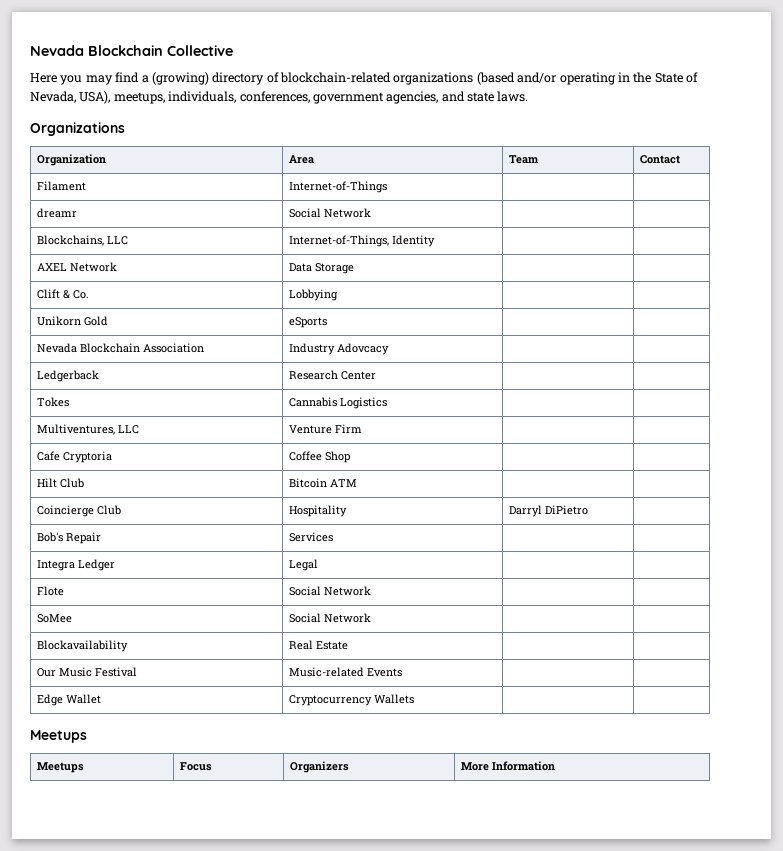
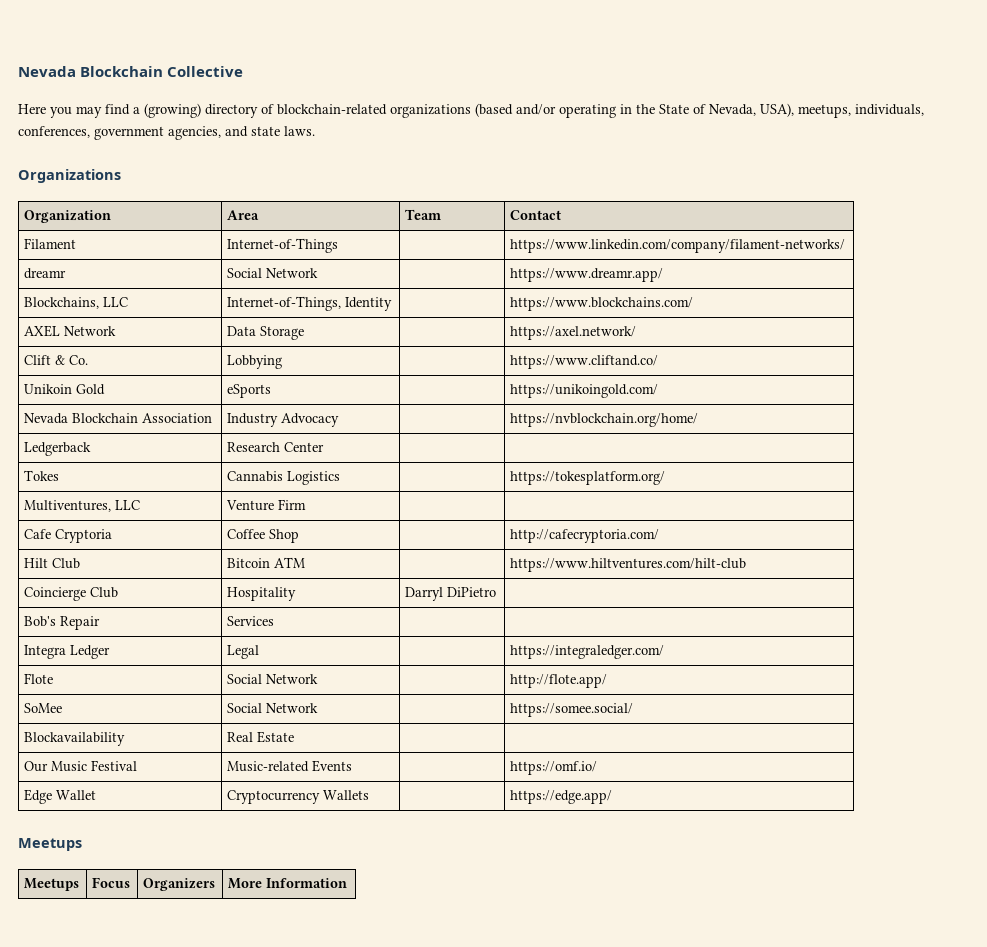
(388, 187) none -> [510,239,846,253] https://www.linkedin.com/company/filament-networks/
(372, 213) none -> [510,268,664,282] https://www.dreamr.app/
(436, 241) none -> [510,297,694,311] https://www.blockchains.com/
(355, 268) none -> [510,326,637,340] https://axel.network/
[37,316,82,326] // Unikorn -> [510,355,659,369] [24,384,73,394] https://www.cliftand.co/ // Unikoin
(328, 322) none -> [510,384,659,398] https://unikoingold.com/
[337,343,390,355] Adovcacy | | -> [281,413,340,427] [510,413,699,427] Advocacy | | https://nvblockchain.org/home/
(388, 403) none -> [510,471,666,485] https://tokesplatform.org/
(351, 457) none -> [510,529,660,543] http://cafecryptoria.com/
(358, 483) none -> [510,558,747,572] https://www.hiltventures.com/hilt-club
(319, 565) none -> [510,645,665,659] https://integraledger.com/
(372, 591) none -> [510,674,608,688] http://flote.app/
(372, 618) none -> [510,703,634,717] https://somee.social/
(403, 672) none -> [510,761,598,775] https://omf.io/
(415, 699) none -> [510,790,613,804] https://edge.app/

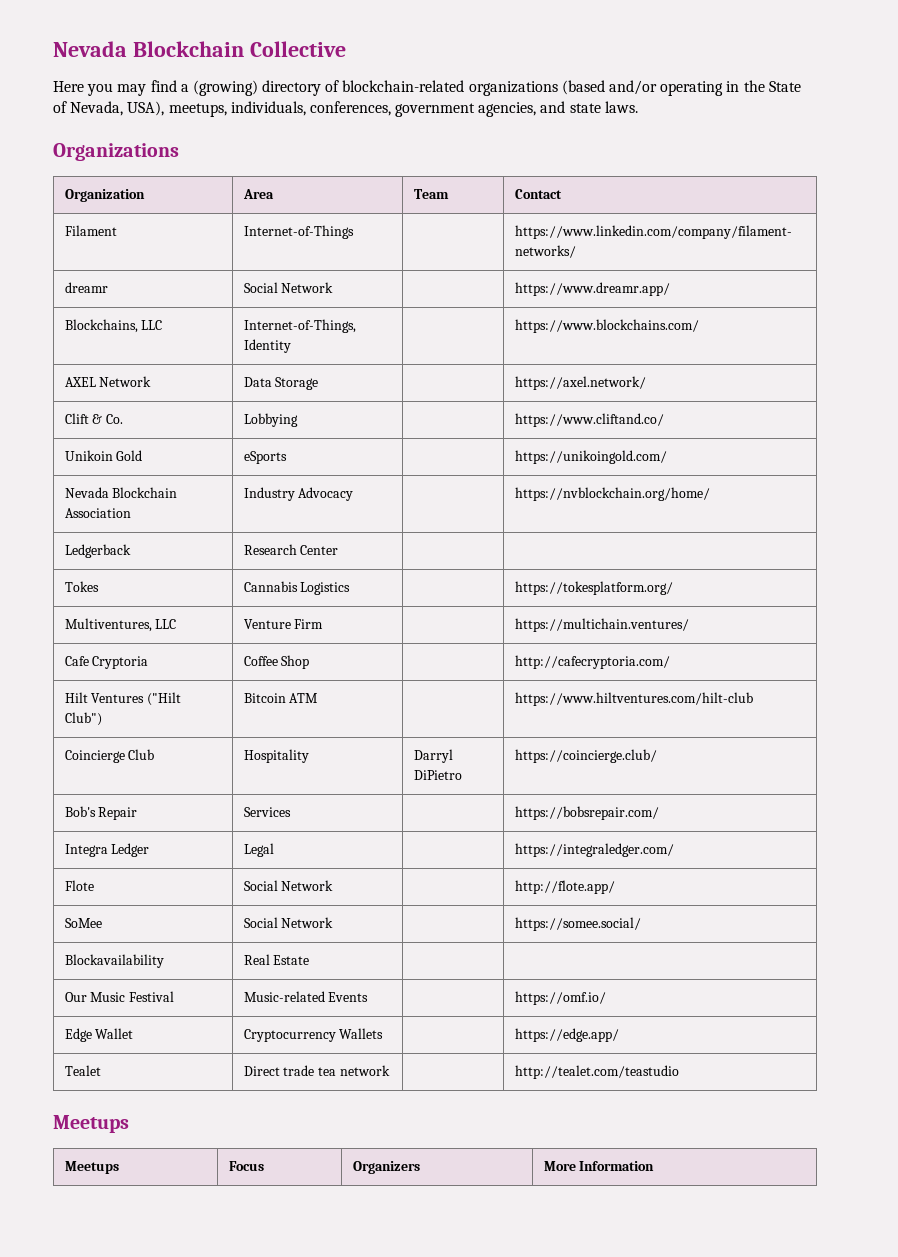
(307, 504) none -> [514,618,689,632] https://multichain.ventures/
[52,558,81,569] Club -> [91,692,182,706] [64,712,102,726] Ventures ("Hilt Club")
(497, 592) none -> [514,749,657,763] https://coincierge.club/
(275, 621) none -> [514,806,659,820] https://bobsrepair.com/
(613, 797) none -> [64,1065,101,1076] [243,1065,390,1076] [514,1065,679,1079] // Tealet | Direct trade tea network | | http://tealet.com/teastudio

